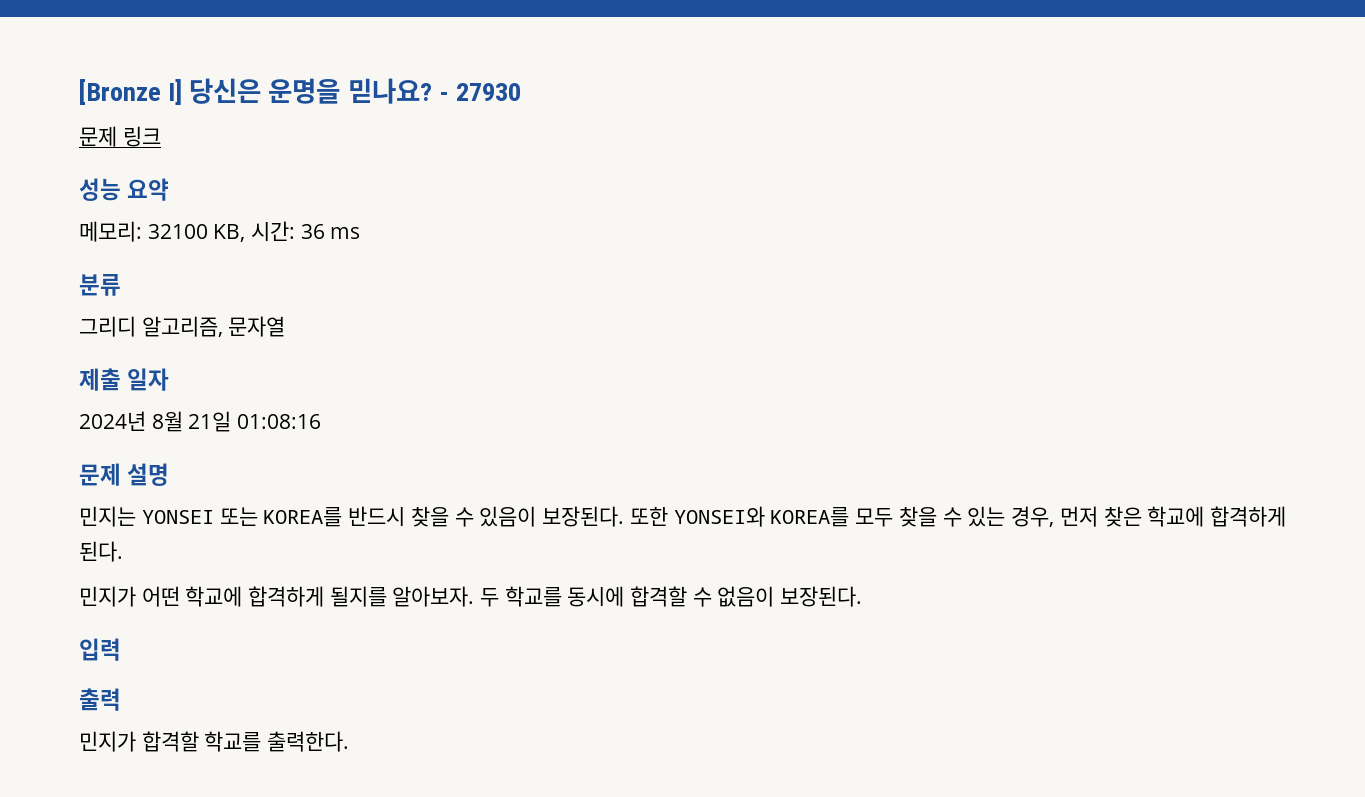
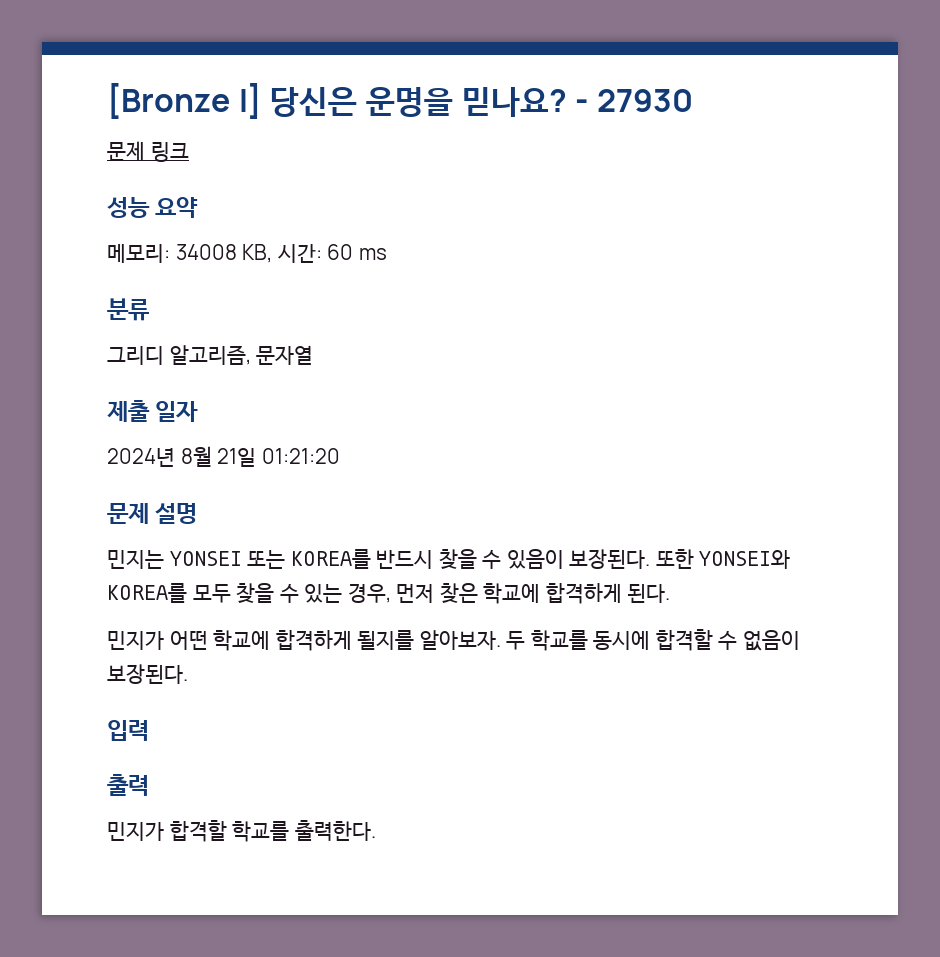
[147,224,208,239] 32100 -> [175,244,237,260] 34008
[300,224,325,239] 36 -> [327,244,354,260] 60
[237,414,322,429] 01:08:16 -> [261,448,340,464] 01:21:20

